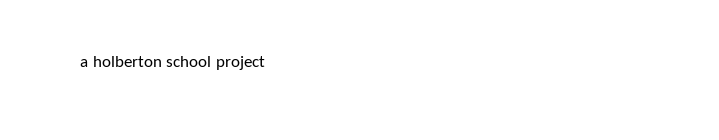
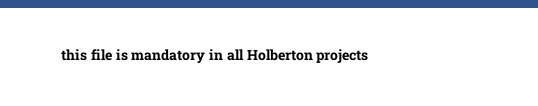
[80,56,265,70] a holberton school project -> [61,49,369,63] this file is mandatory in all Holberton projects

